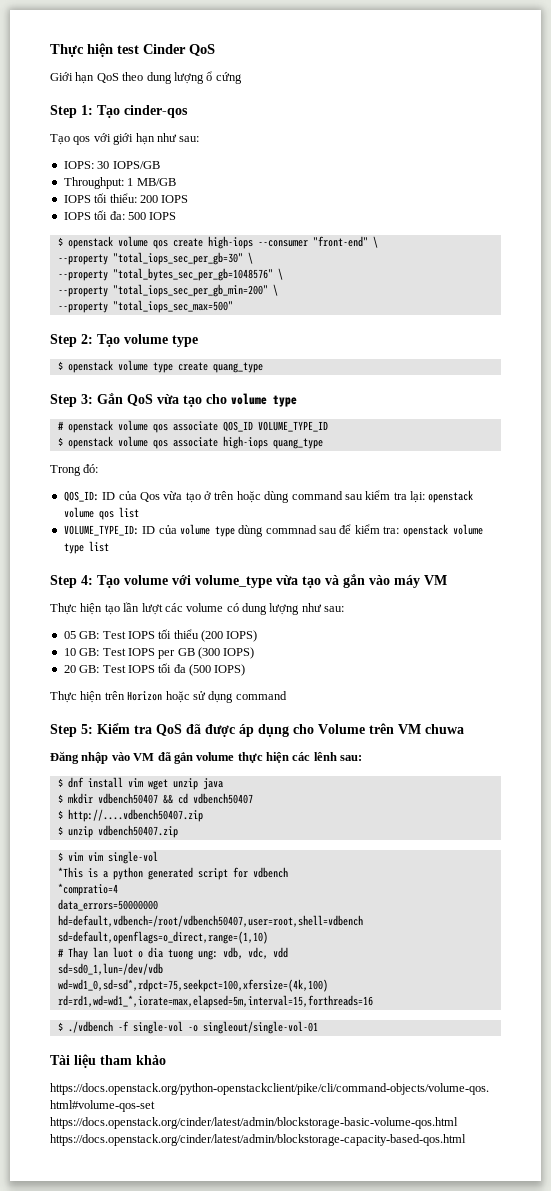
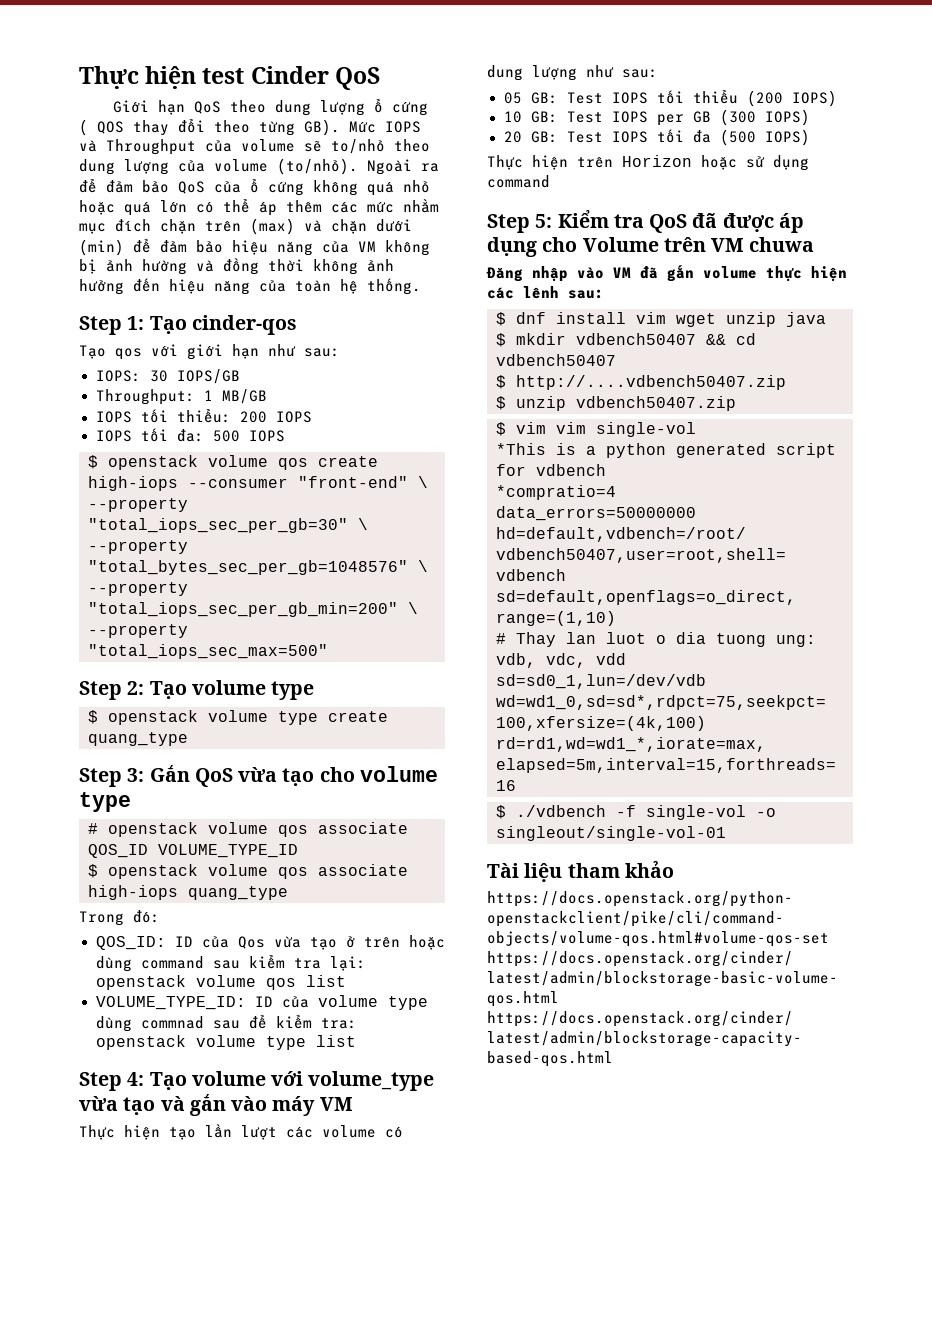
(242, 78) none -> [79,118,421,136] [79,139,430,155] [79,158,439,175] [79,178,430,196] [79,198,439,216] [79,218,412,235] [79,238,430,256] [79,258,394,275] [79,278,421,295] ( QOS thay đổi theo từng GB). Mức IOPS và Throughput của volume sẽ to/nhỏ theo dung lượng của volume (to/nhỏ). Ngoài ra để đảm bảo QoS của ổ cứng không quá nhỏ hoặc quá lớn có thể áp thêm các mức nhằm mục đích chặn trên (max) và chặn dưới (min) để đảm bảo hiệu năng của VM không bị ảnh hường và đồng thời không ảnh hưởng đến hiệu năng của toàn hệ thống.

